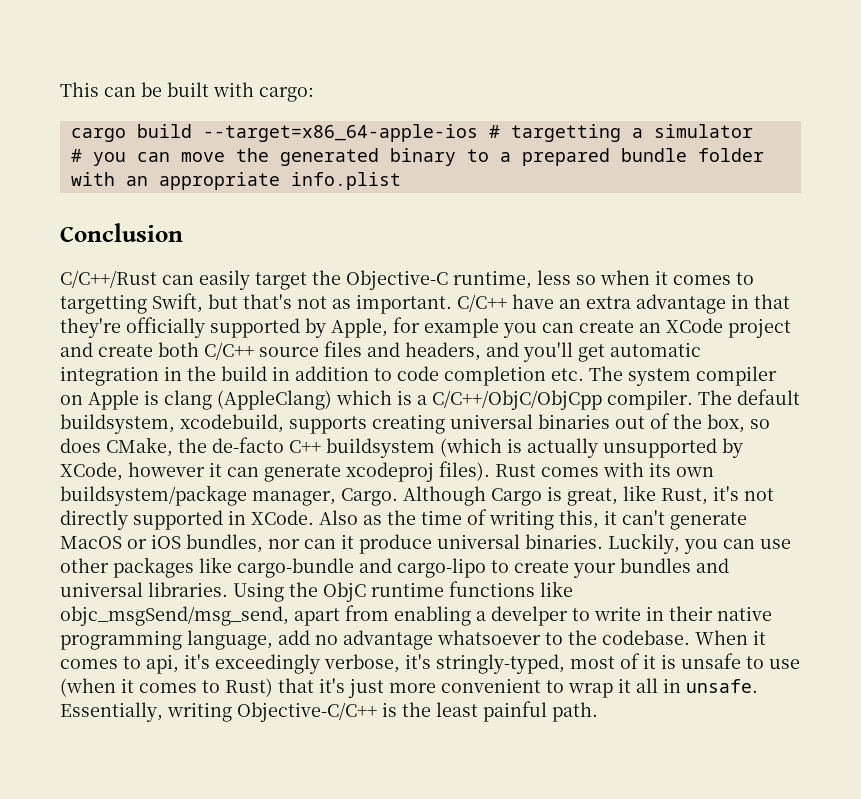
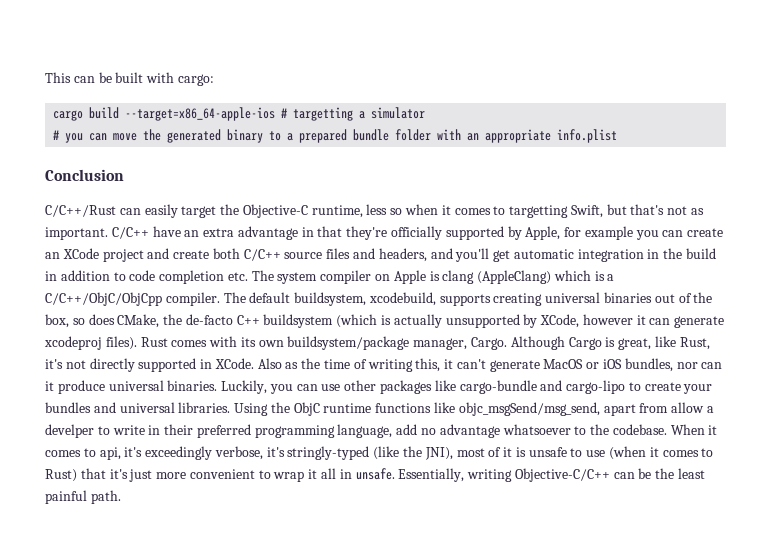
[394,606,471,626] enabling -> [671,402,705,413] allow
[717,606,772,621] native -> [196,424,251,438] preferred
[436,654,565,674] stringly-typed, -> [287,446,453,460] stringly-typed (like the JNI),
[382,702,397,717] is -> [613,468,652,479] can be

